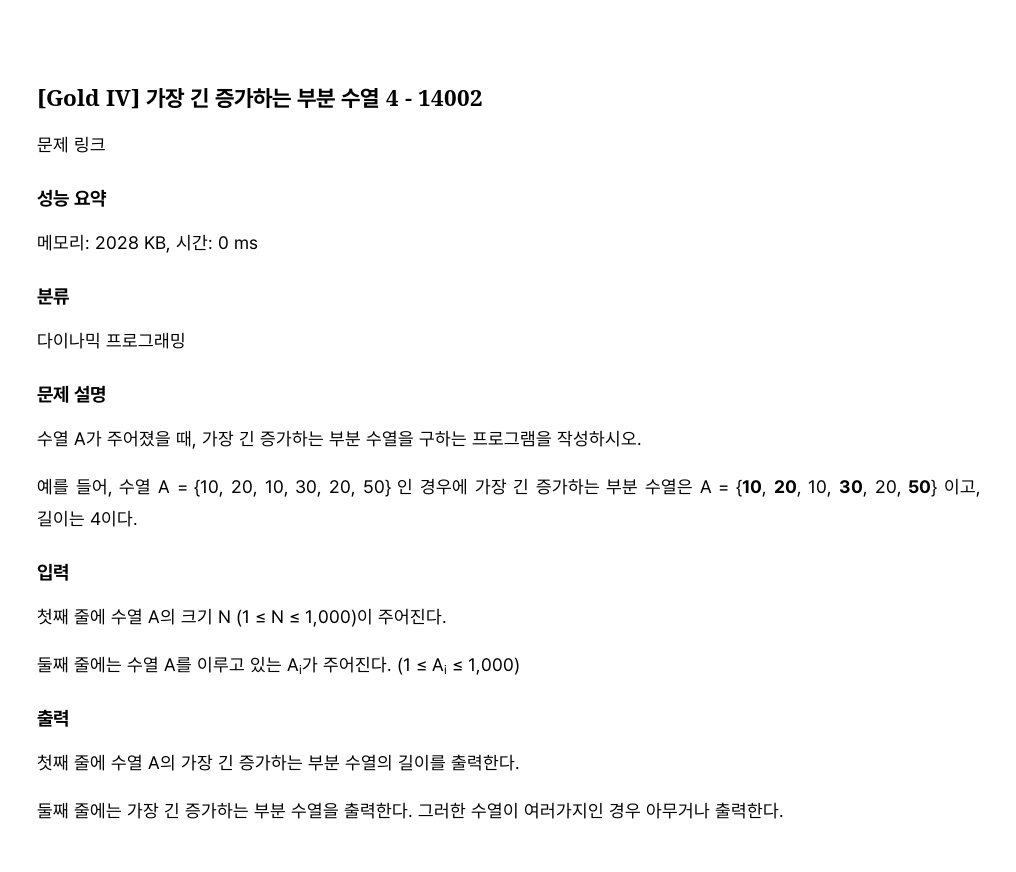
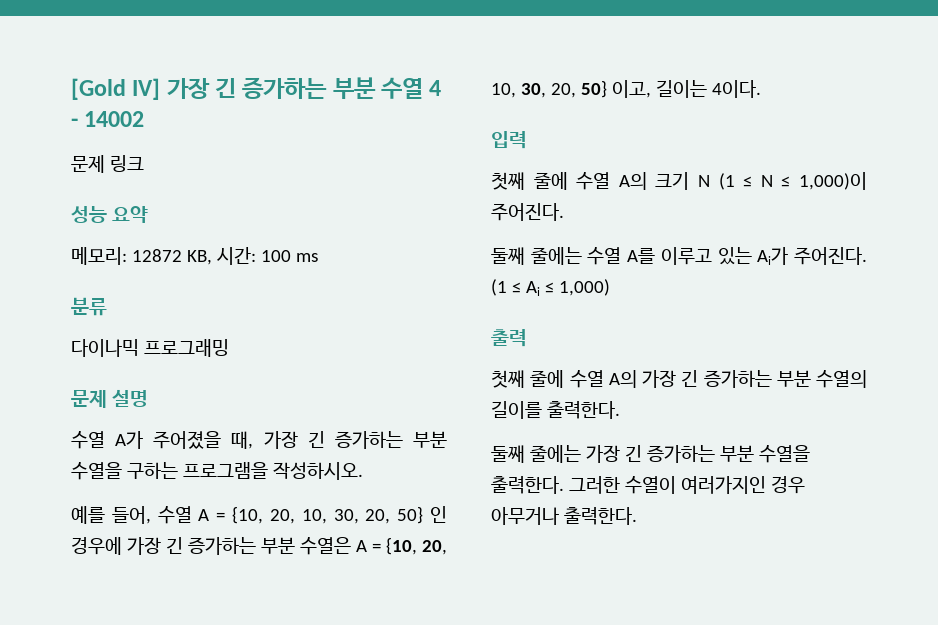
[95,236,139,250] 2028 -> [131,249,182,262] 12872
[218,236,229,250] 0 -> [260,250,291,262] 100

